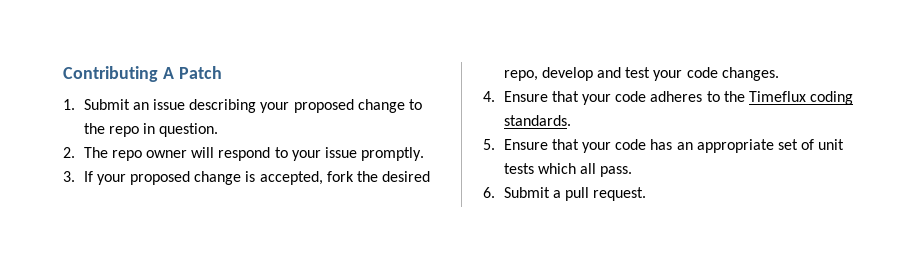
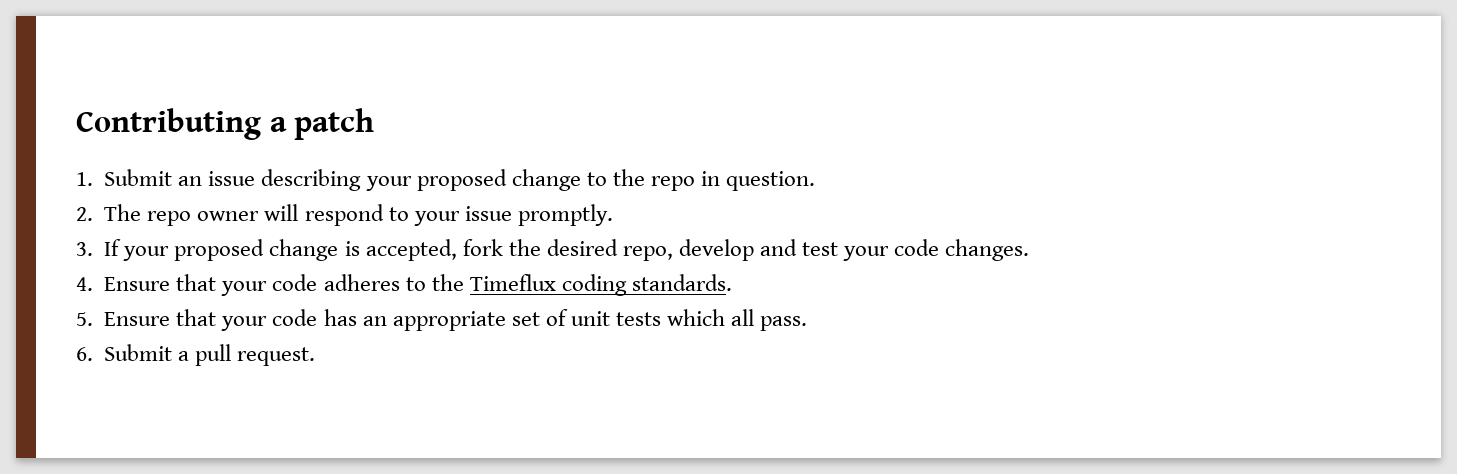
[162,66,222,79] A Patch -> [269,108,375,140] a patch

